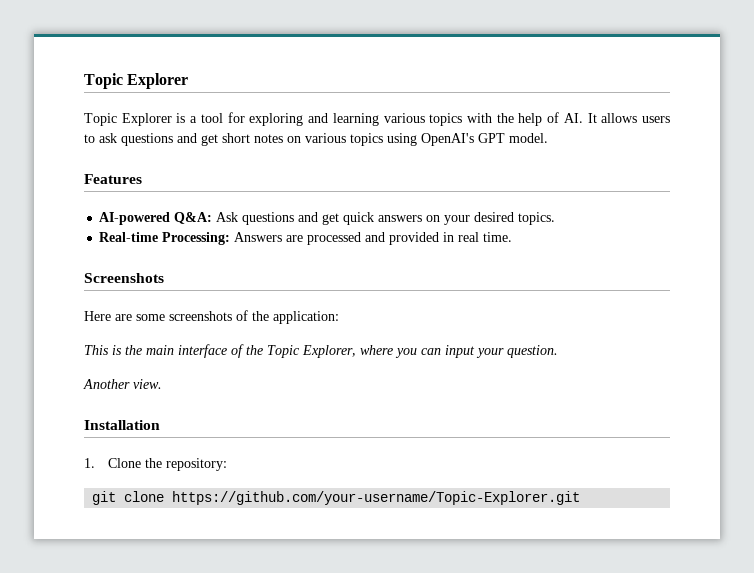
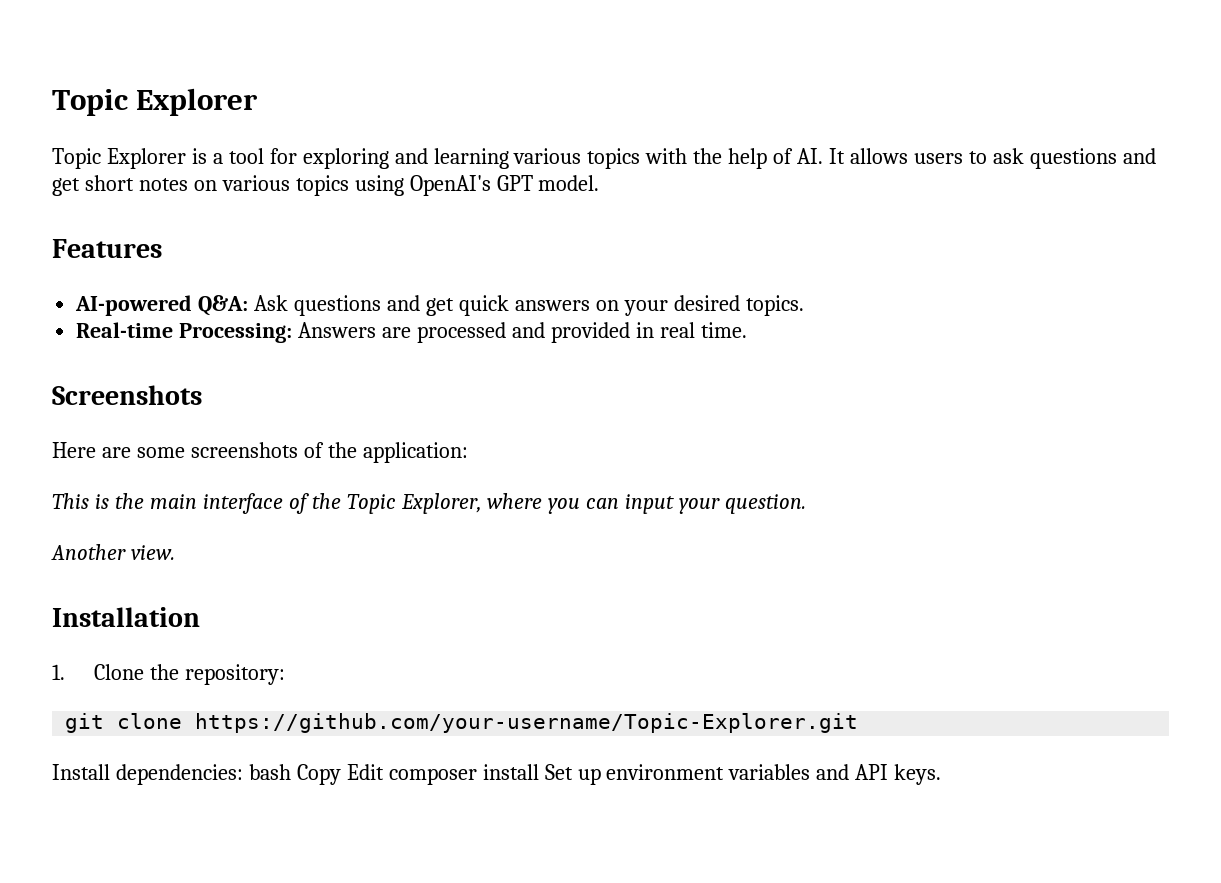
(581, 498) none -> [52,764,942,785] // Install dependencies: bash Copy Edit composer install Set up environment variables and API keys.

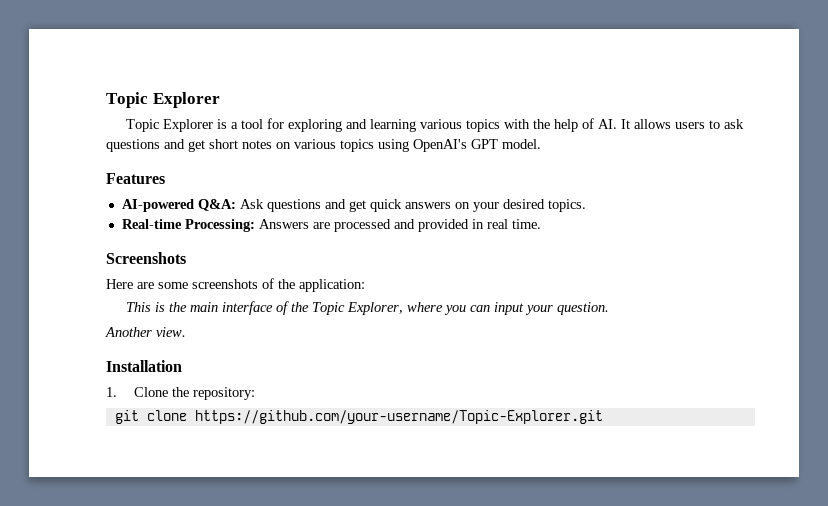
[52,764,942,785] // Install dependencies: bash Copy Edit composer install Set up environment variables and API keys. -> (603, 417) none

